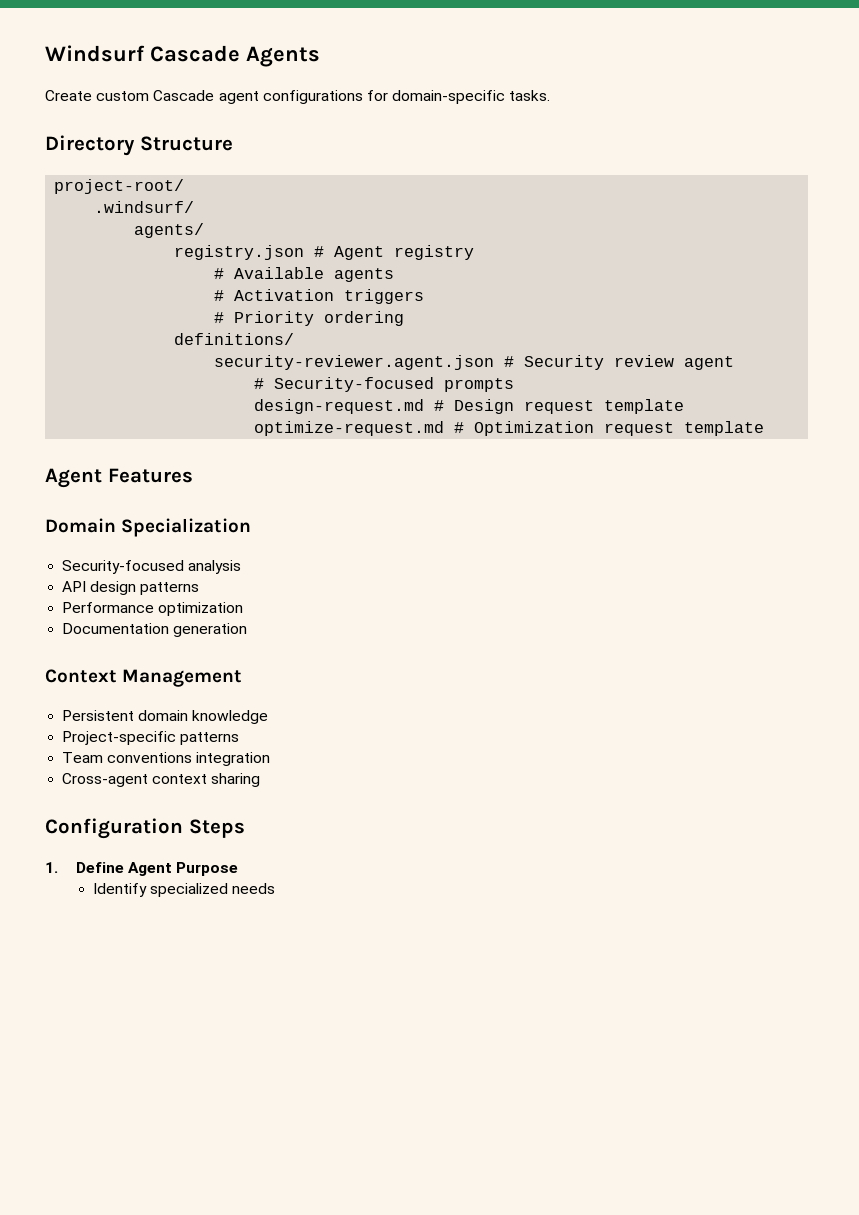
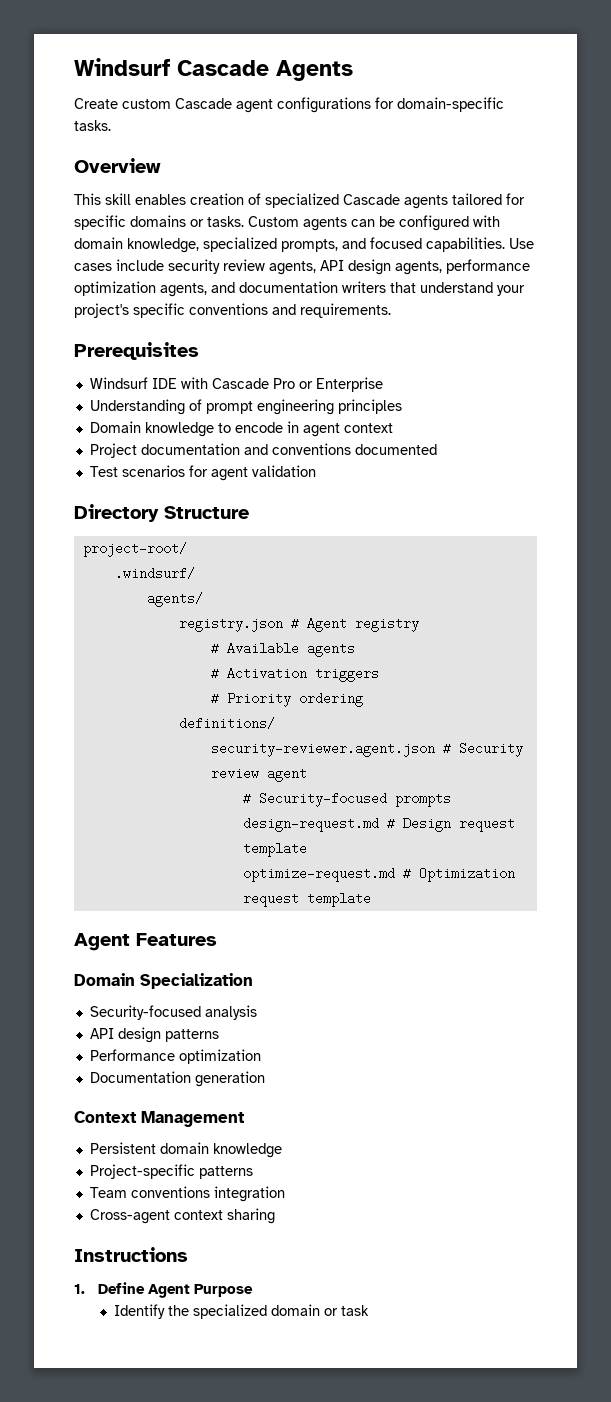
(551, 95) none -> [74,158,161,173] [74,193,525,209] [74,215,500,231] [74,237,534,253] [74,259,530,275] [74,281,525,297] [74,303,391,318] [74,342,199,360] [89,377,383,392] [89,399,402,415] [89,421,393,437] [89,443,437,458] [89,465,316,481] // Overview // This skill enables creation of specialized Cascade agents tailored for specific domains or tasks. Custom agents can be configured with domain knowledge, specialized prompts, and focused capabilities. Use cases include security review agents, API design agents, performance optimization agents, and documentation writers that understand your project's specific conventions and requirements. // Prerequisites // Windsurf IDE with Cascade Pro or Enterprise // Understanding of prompt engineering principles // Domain knowledge to encode in agent context // Project documentation and conventions documented // Test scenarios for agent validation
[45,818,245,839] Configuration Steps -> [74,1247,188,1262] Instructions
[149,883,276,897] specialized needs -> [168,1304,370,1319] the specialized domain or task

